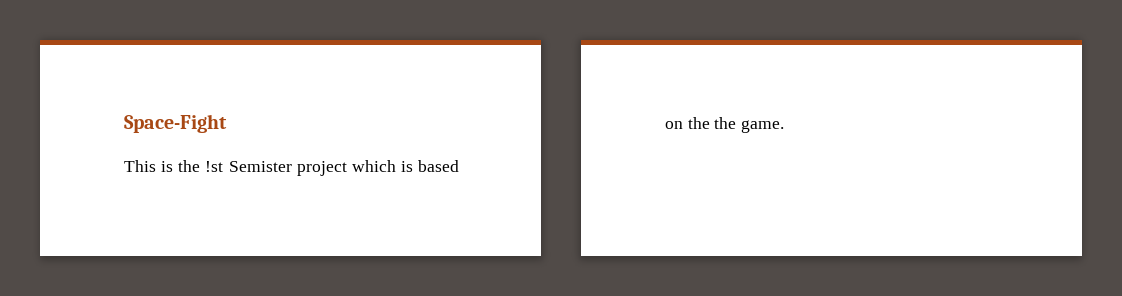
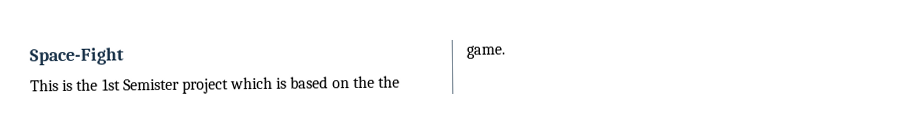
[205,161,224,172] !st -> [101,78,121,91] 1st

